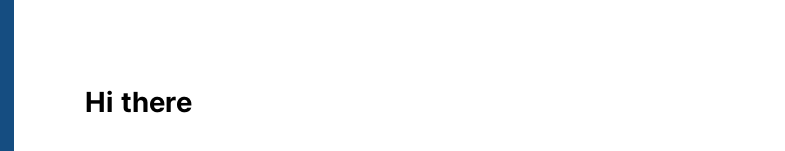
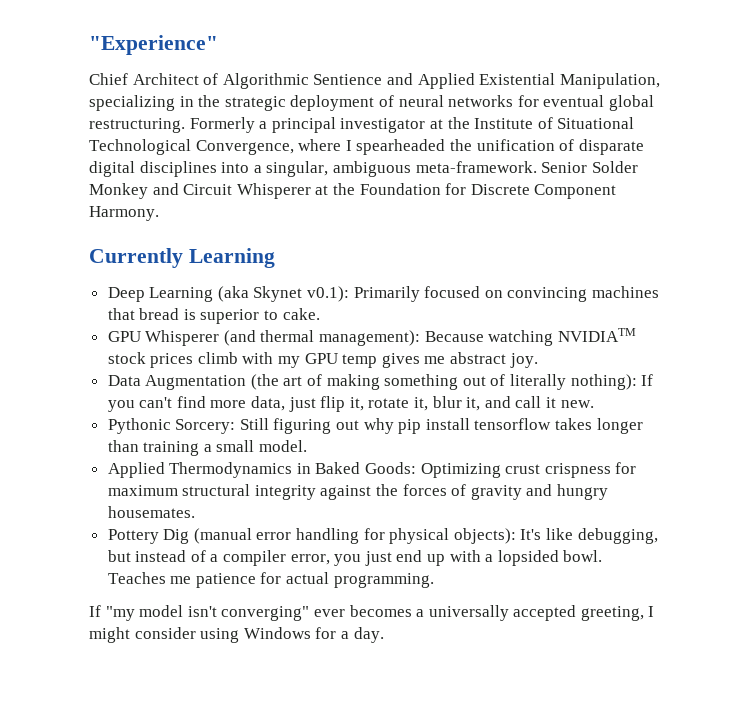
[85,90,192,113] Hi there -> [89,35,218,55] [89,73,660,89] [89,95,654,111] [89,117,635,133] [89,139,644,155] [89,161,638,177] [89,183,617,199] [89,206,159,221] [89,248,275,268] [107,286,660,302] [107,308,320,324] [107,328,636,346] [107,352,538,368] [107,374,654,390] [107,396,594,412] [107,418,643,434] [107,440,308,456] [107,462,637,478] [107,484,609,500] [107,506,195,518] [107,528,658,544] [107,550,603,566] [107,572,434,588] [89,605,655,621] [89,627,384,643] "Experience" // Chief Architect of Algorithmic Sentience and Applied Existential Manipulation, specializing in the strategic deployment of neural networks for eventual global restructuring. Formerly a principal investigator at the Institute of Situational Technological Convergence, where I spearheaded the unification of disparate digital disciplines into a singular, ambiguous meta-framework. Senior Solder Monkey and Circuit Whisperer at the Foundation for Discrete Component Harmony. // Currently Learning // Deep Learning (aka Skynet v0.1): Primarily focused on convincing machines that bread is superior to cake. // GPU Whisperer (and thermal management): Because watching NVIDIATM stock prices climb with my GPU temp gives me abstract joy. // Data Augmentation (the art of making something out of literally nothing): If you can't find more data, just flip it, rotate it, blur it, and call it new. // Pythonic Sorcery: Still figuring out why pip install tensorflow takes longer than training a small model. // Applied Thermodynamics in Baked Goods: Optimizing crust crispness for maximum structural integrity against the forces of gravity and hungry housemates. // Pottery Dig (manual error handling for physical objects): It's like debugging, but instead of a compiler error, you just end up with a lopsided bowl. Teaches me patience for actual programming. // If "my model isn't converging" ever becomes a universally accepted greeting, I might consider using Windows for a day.

